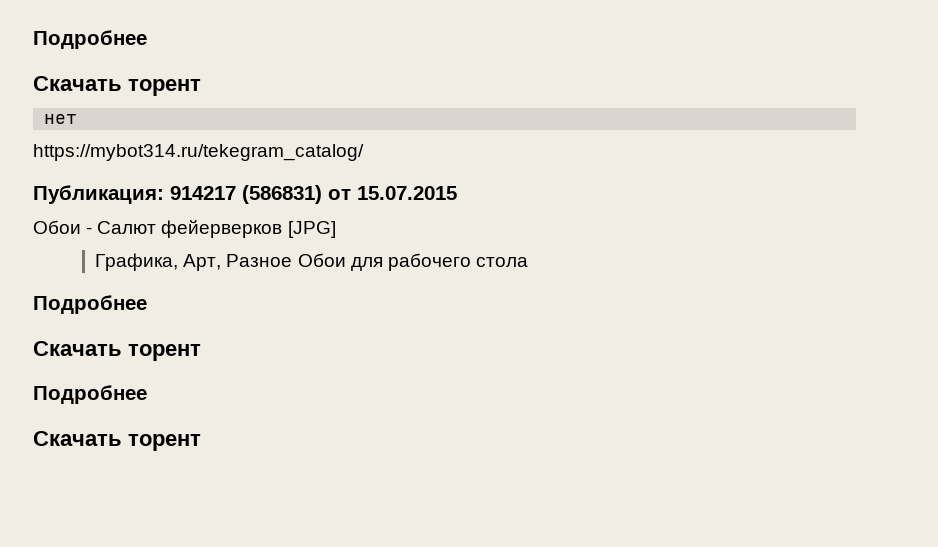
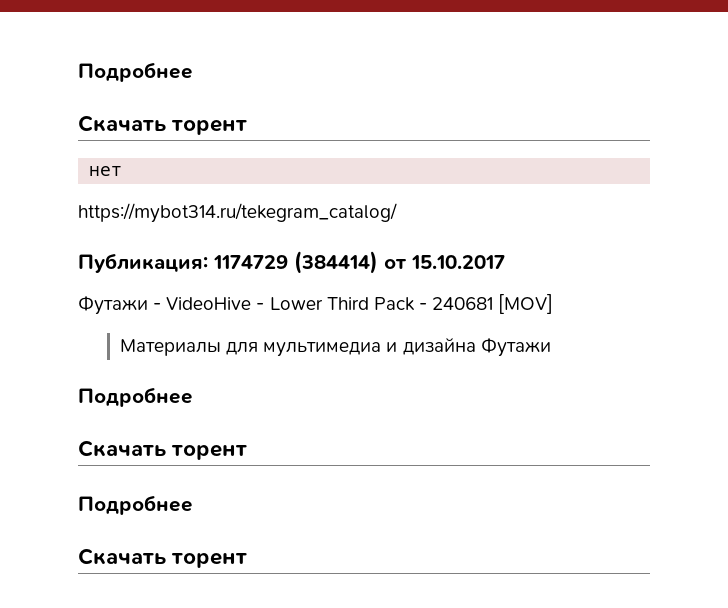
[170,185,457,204] [33,220,336,238] [95,253,528,271] 914217 (586831) от 15.07.2015 // Обои - Салют фейерверков [JPG] // Графика, Арт, Разное Обои для рабочего стола -> [213,251,505,274] [78,294,554,315] [120,338,551,357] 1174729 (384414) от 15.10.2017 // Футажи - VideoHive - Lower Third Pack - 240681 [MOV] // Материалы для мультимедиа и дизайна Футажи

